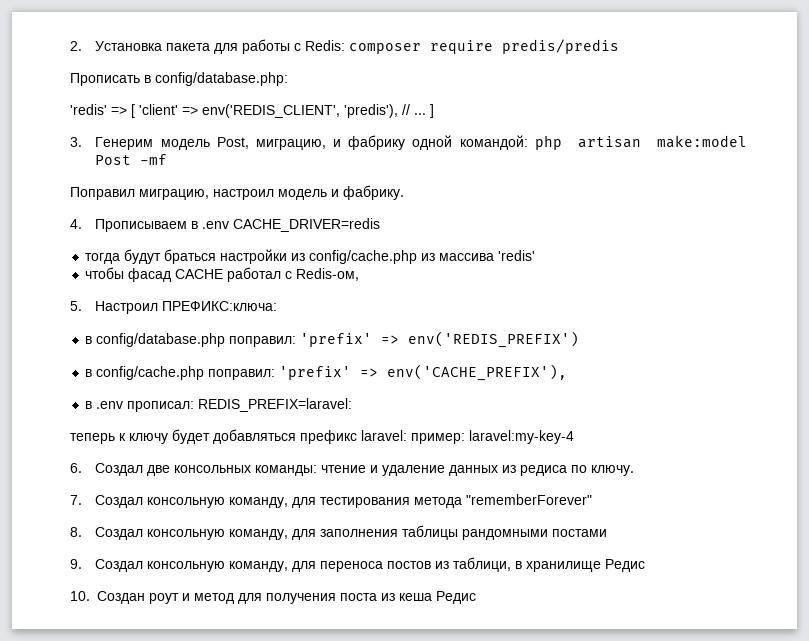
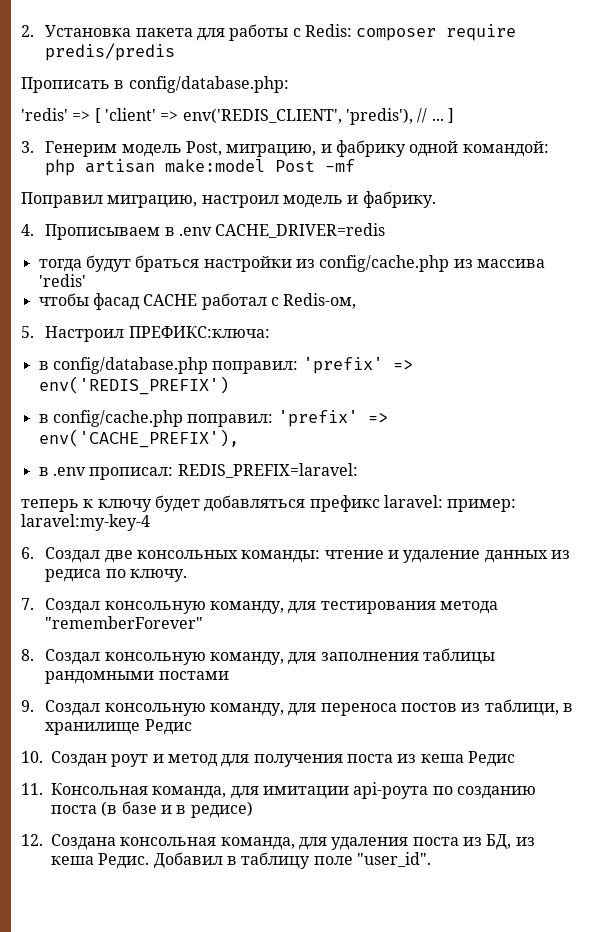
(476, 597) none -> [21,782,536,799] [51,801,253,818] [21,834,535,850] [51,852,431,869] // 11. Консольная команда, для имитации api-роута по созданию поста (в базе и в редисе) // 12. Создана консольная команда, для удаления поста из БД, из кеша Редис. Добавил в таблицу поле "user_id".

